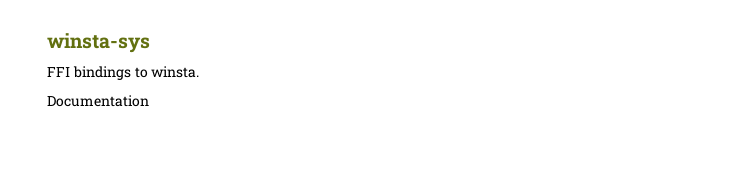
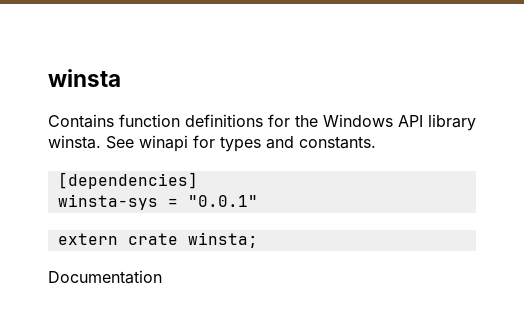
[47,33,150,53] [47,66,200,80] winsta-sys // FFI bindings to winsta. -> [48,69,121,87] [48,114,476,131] [48,135,376,152] [57,172,198,189] [57,194,258,210] [57,232,258,248] winsta // Contains function definitions for the Windows API library winsta. See winapi for types and constants. // [dependencies] // winsta-sys = "0.0.1" // extern crate winsta;

